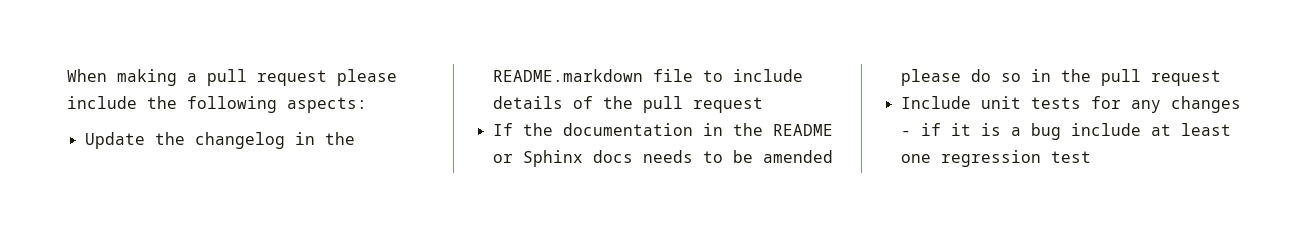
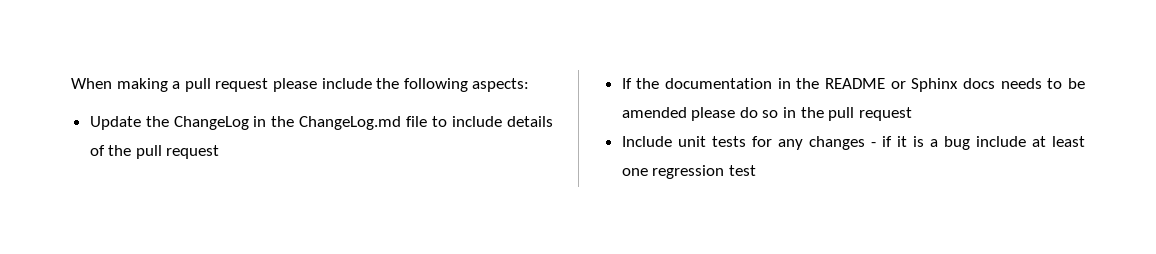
[194,132,355,149] [492,69,643,82] changelog in the README.markdown -> [173,116,402,130] ChangeLog in the ChangeLog.md

